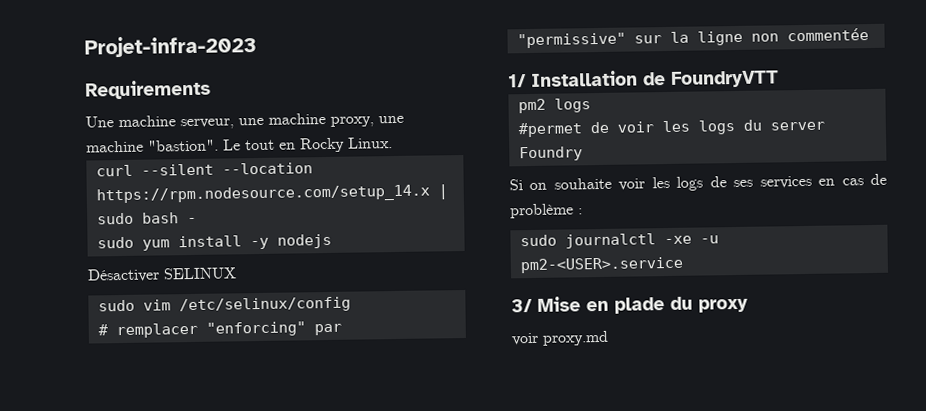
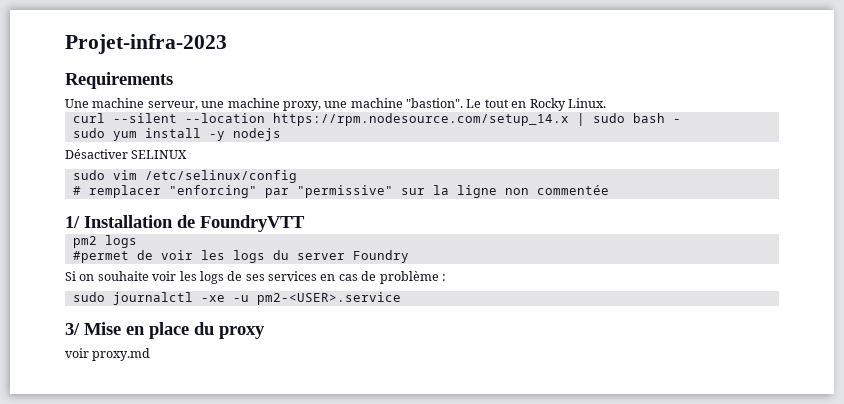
[614,297,665,314] plade -> [149,322,189,339] place

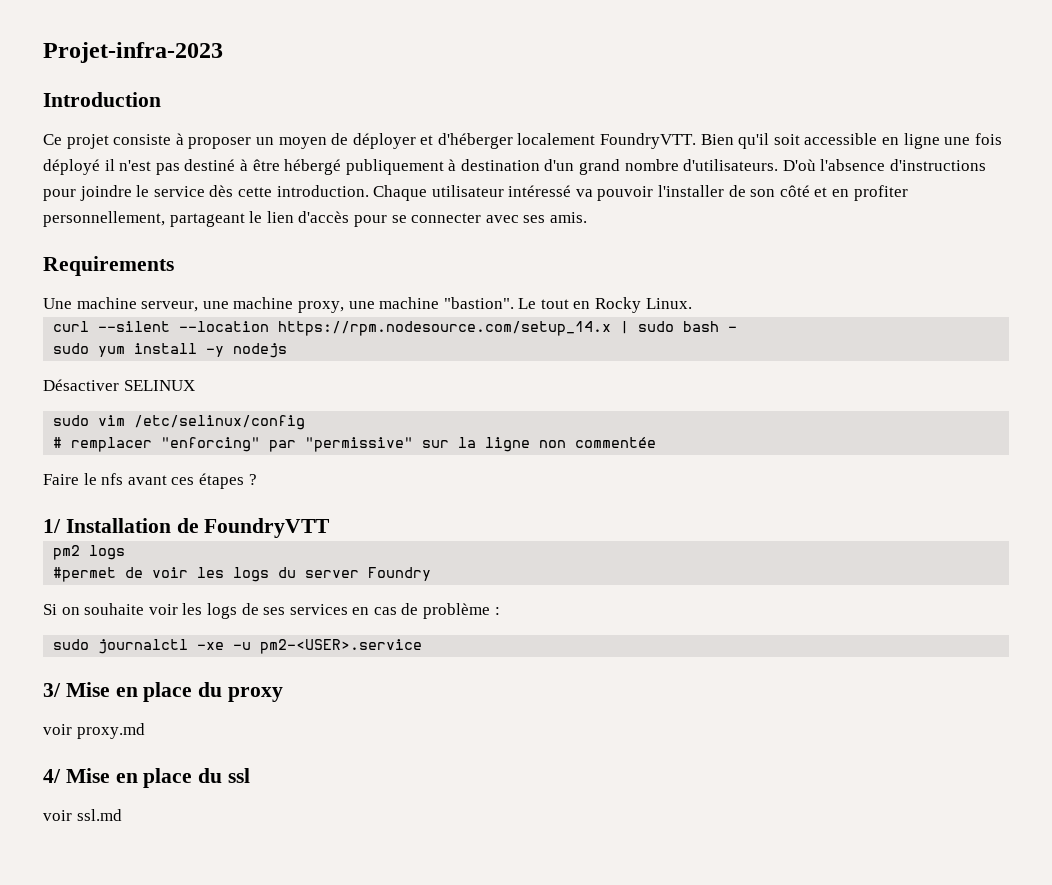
(227, 44) none -> [43,92,161,107] [43,133,1002,149] [43,159,987,175] [43,185,908,201] [43,211,587,227] // Introduction // Ce projet consiste à proposer un moyen de déployer et d'héberger localement FoundryVTT. Bien qu'il soit accessible en ligne une fois déployé il n'est pas destiné à être hébergé publiquement à destination d'un grand nombre d'utilisateurs. D'où l'absence d'instructions pour joindre le service dès cette introduction. Chaque utilisateur intéressé va pouvoir l'installer de son côté et en profiter personnellement, partageant le lien d'accès pour se connecter avec ses amis.
(609, 190) none -> [43,473,257,489] // Faire le nfs avant ces étapes ?
(151, 354) none -> [43,768,251,788] [43,809,122,821] // 4/ Mise en place du ssl // voir ssl.md

